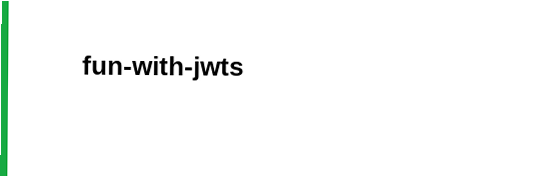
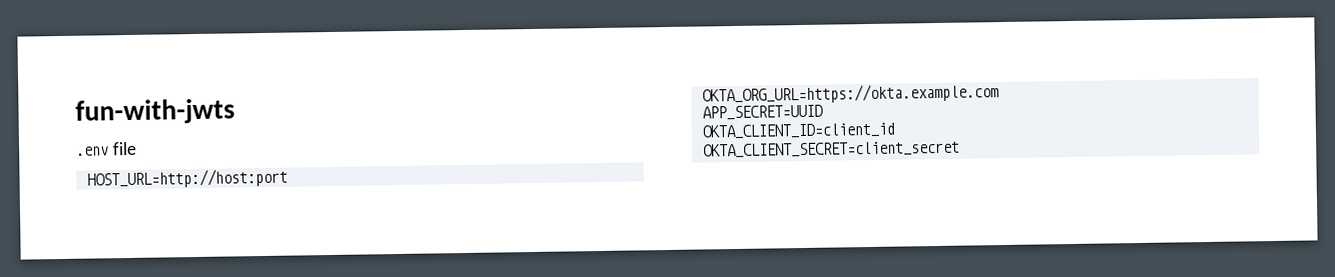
(244, 68) none -> [76,141,137,156] [86,168,288,189] [701,83,999,105] [701,104,823,121] [701,122,895,140] [702,140,960,159] // .env file // HOST_URL=http://host:port // OKTA_ORG_URL=https://okta.example.com // APP_SECRET=UUID // OKTA_CLIENT_ID=client_id // OKTA_CLIENT_SECRET=client_secret

